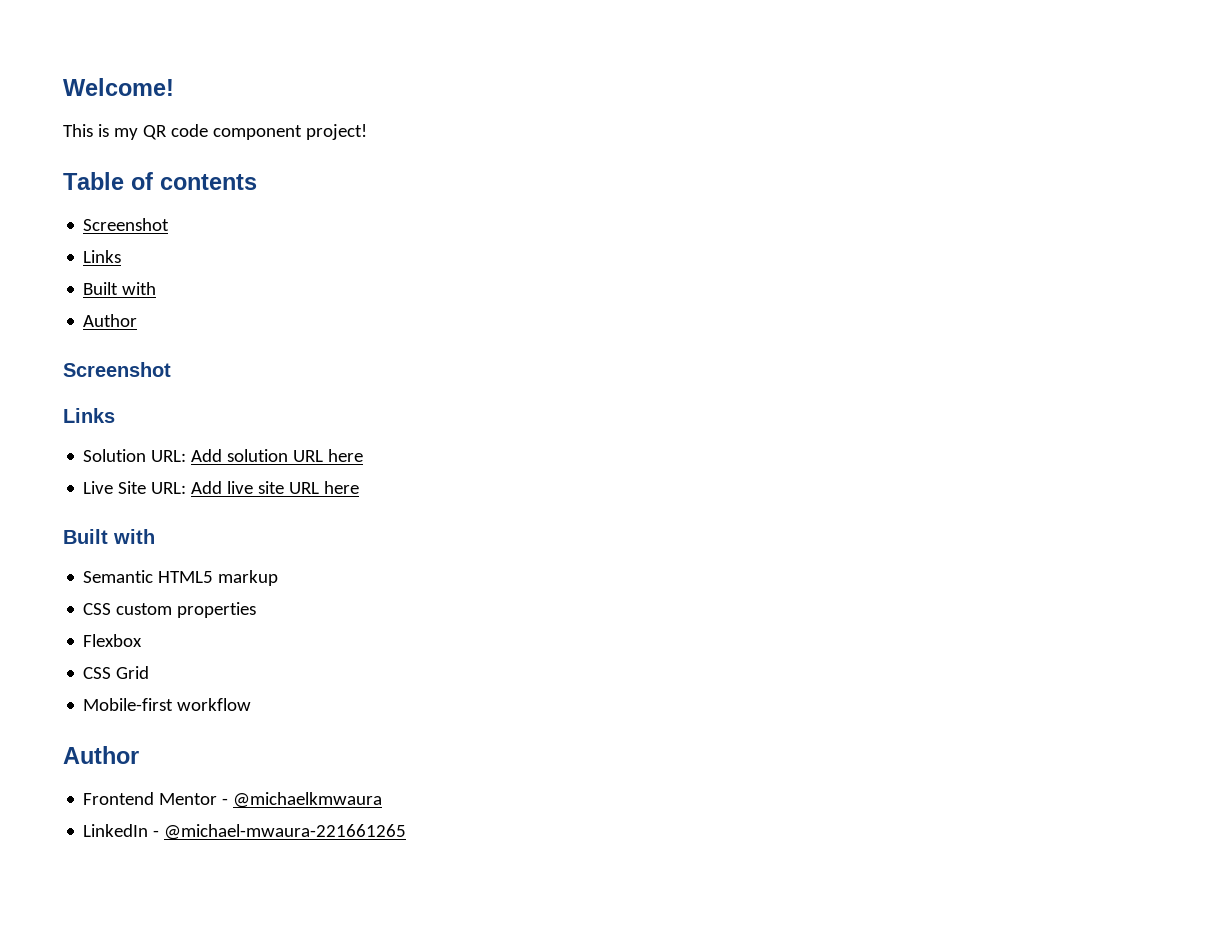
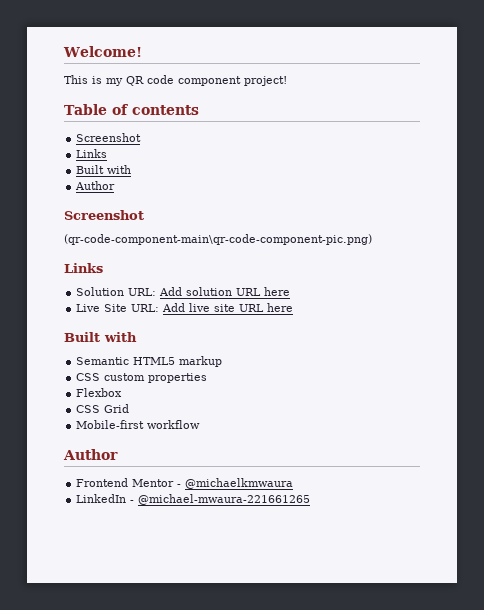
(171, 369) none -> [64,234,372,245] // (qr-code-component-main\qr-code-component-pic.png)

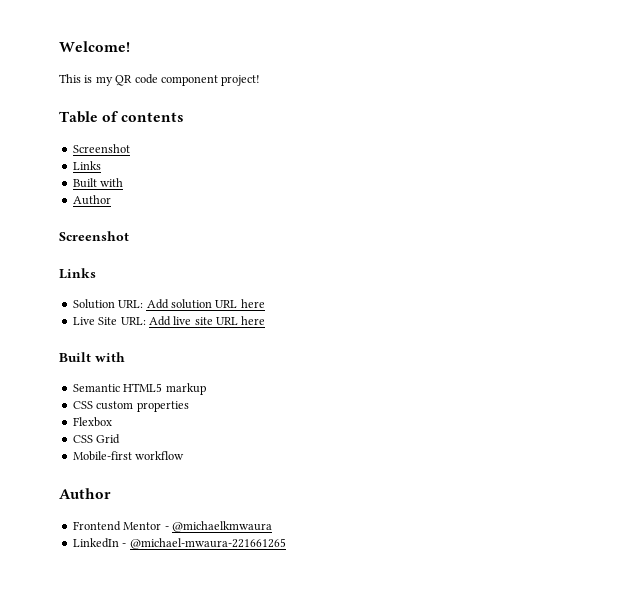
[64,234,372,245] // (qr-code-component-main\qr-code-component-pic.png) -> (129, 236) none

